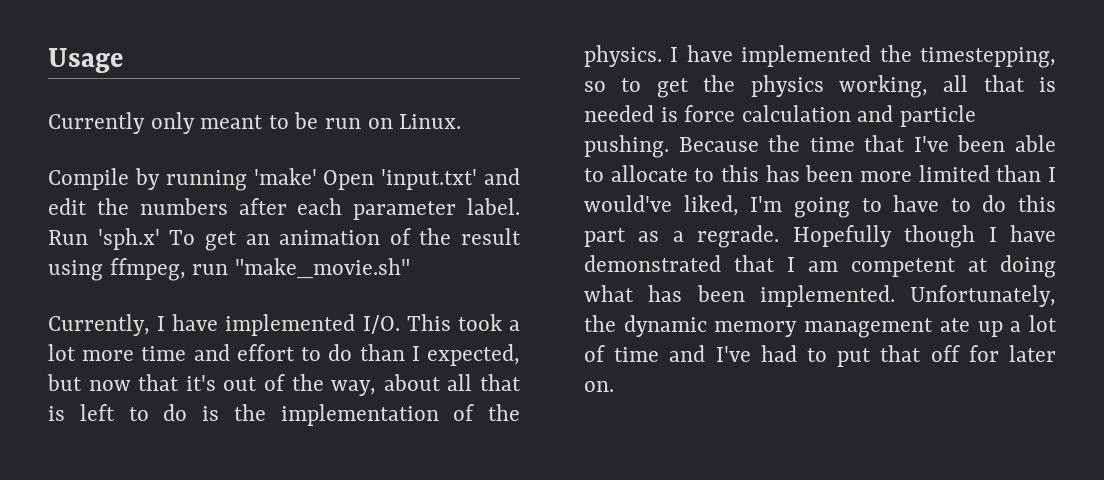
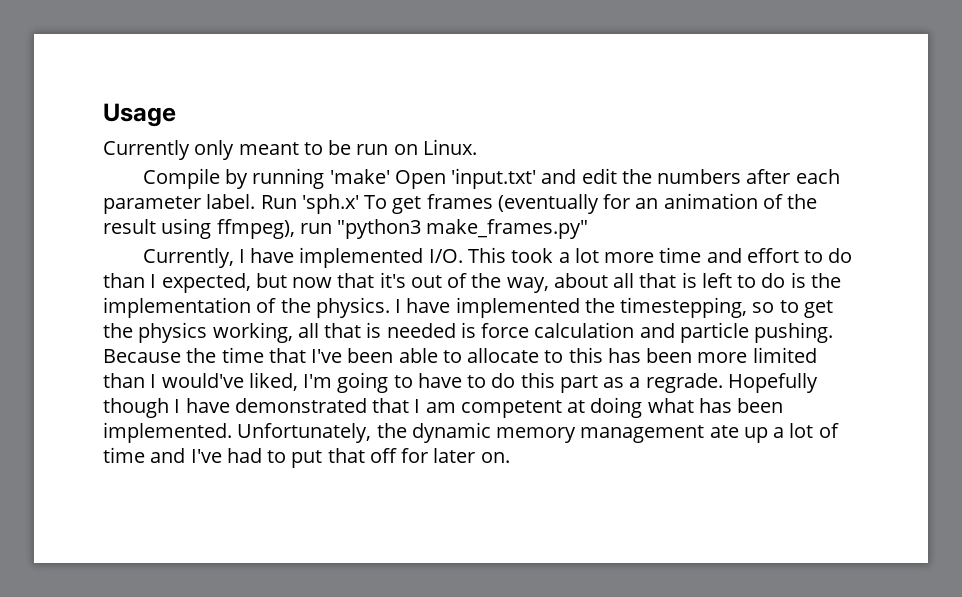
(237, 241) none -> [426,194,631,214] frames (eventually for
[109,258,410,281] ffmpeg, run "make_movie.sh" -> [216,219,589,239] ffmpeg), run "python3 make_frames.py"

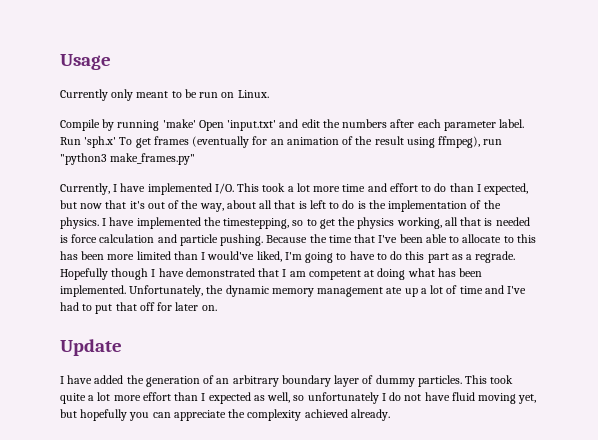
(510, 457) none -> [60,339,122,356] [60,375,514,387] [60,392,537,404] [60,409,390,421] // Update // I have added the generation of an arbitrary boundary layer of dummy particles. This took quite a lot more effort than I expected as well, so unfortunately I do not have fluid moving yet, but hopefully you can appreciate the complexity achieved already.

